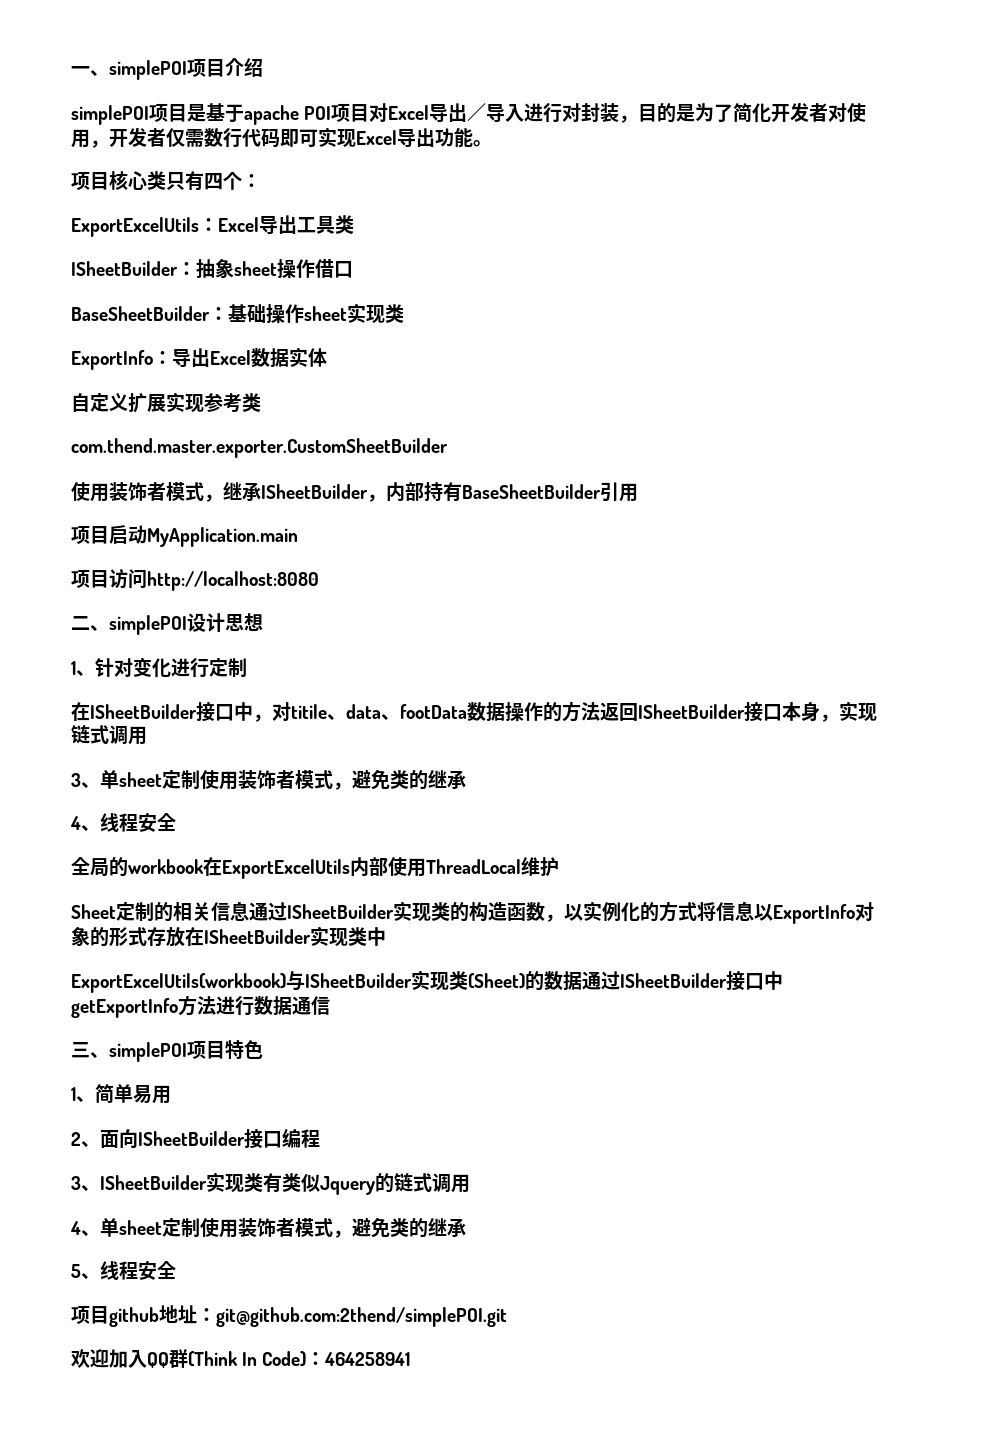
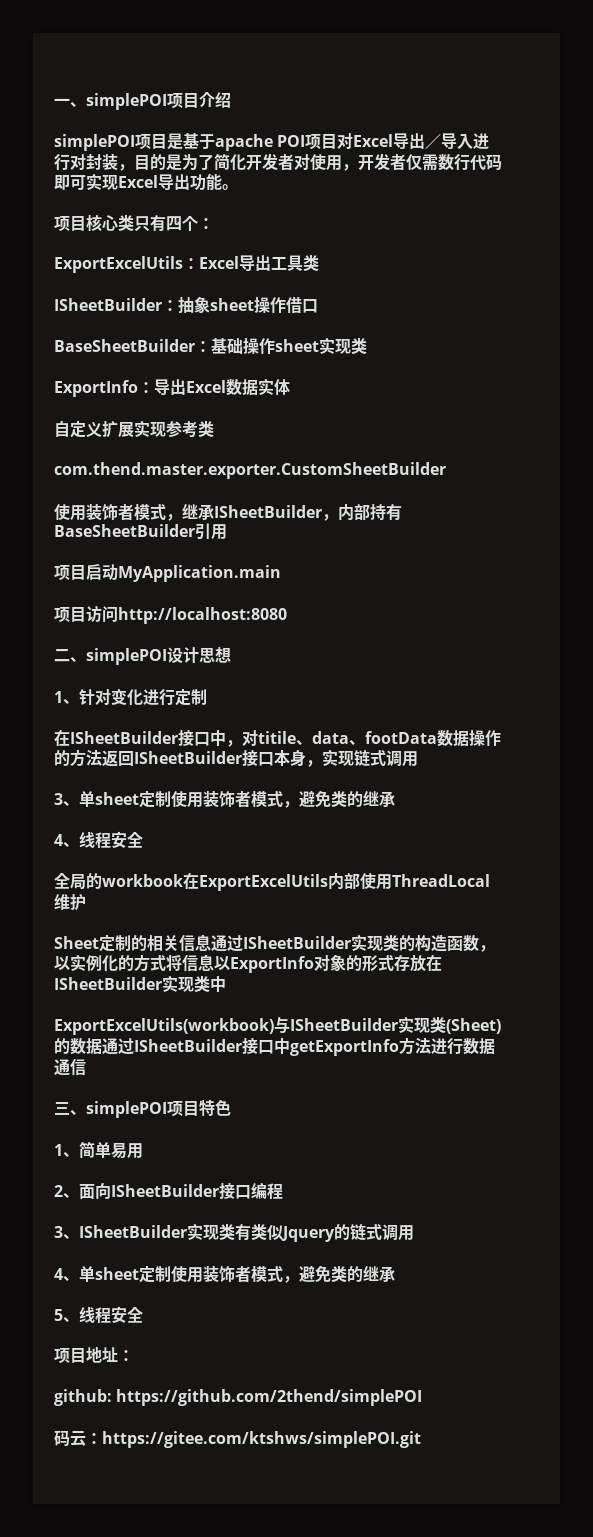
[109,1307,159,1327] github -> (86, 1355) none
[216,1307,507,1327] [71,1349,411,1368] git@github.com:2thend/simplePOI.git // 欢迎加入QQ群(Think In Code)：464258941 -> [54,1389,423,1406] [54,1430,421,1448] // github: https://github.com/2thend/simplePOI // 码云：https://gitee.com/ktshws/simplePOI.git

